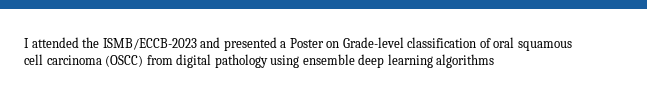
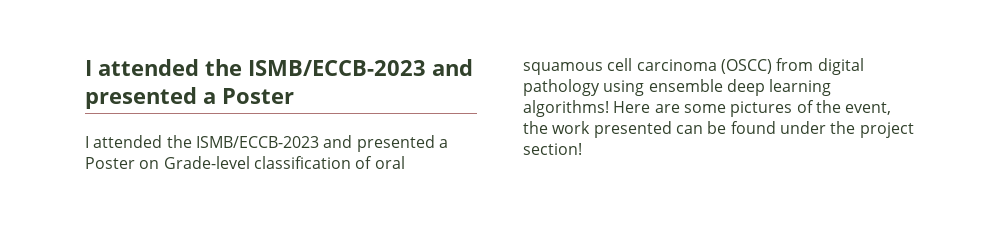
[24,37,324,51] I attended the ISMB/ECCB-2023 and presented a Poster -> [85,59,473,76] [85,87,294,109] [85,135,448,152] [85,157,135,169] I attended the ISMB/ECCB-2023 and presented a Poster // I attended the ISMB/ECCB-2023 and presented a Poster
[436,54,495,68] algorithms -> [523,100,892,117] [523,121,914,138] [523,143,582,155] algorithms! Here are some pictures of the event, the work presented can be found under the project section!

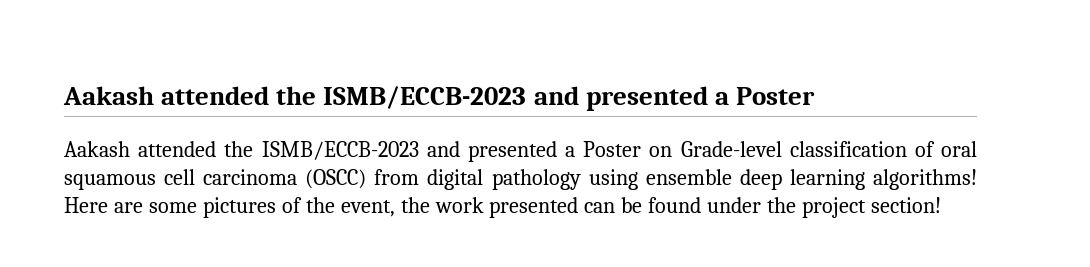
[85,60,92,76] I -> [63,86,154,105] Aakash
[85,136,89,148] I -> [64,141,130,157] Aakash

